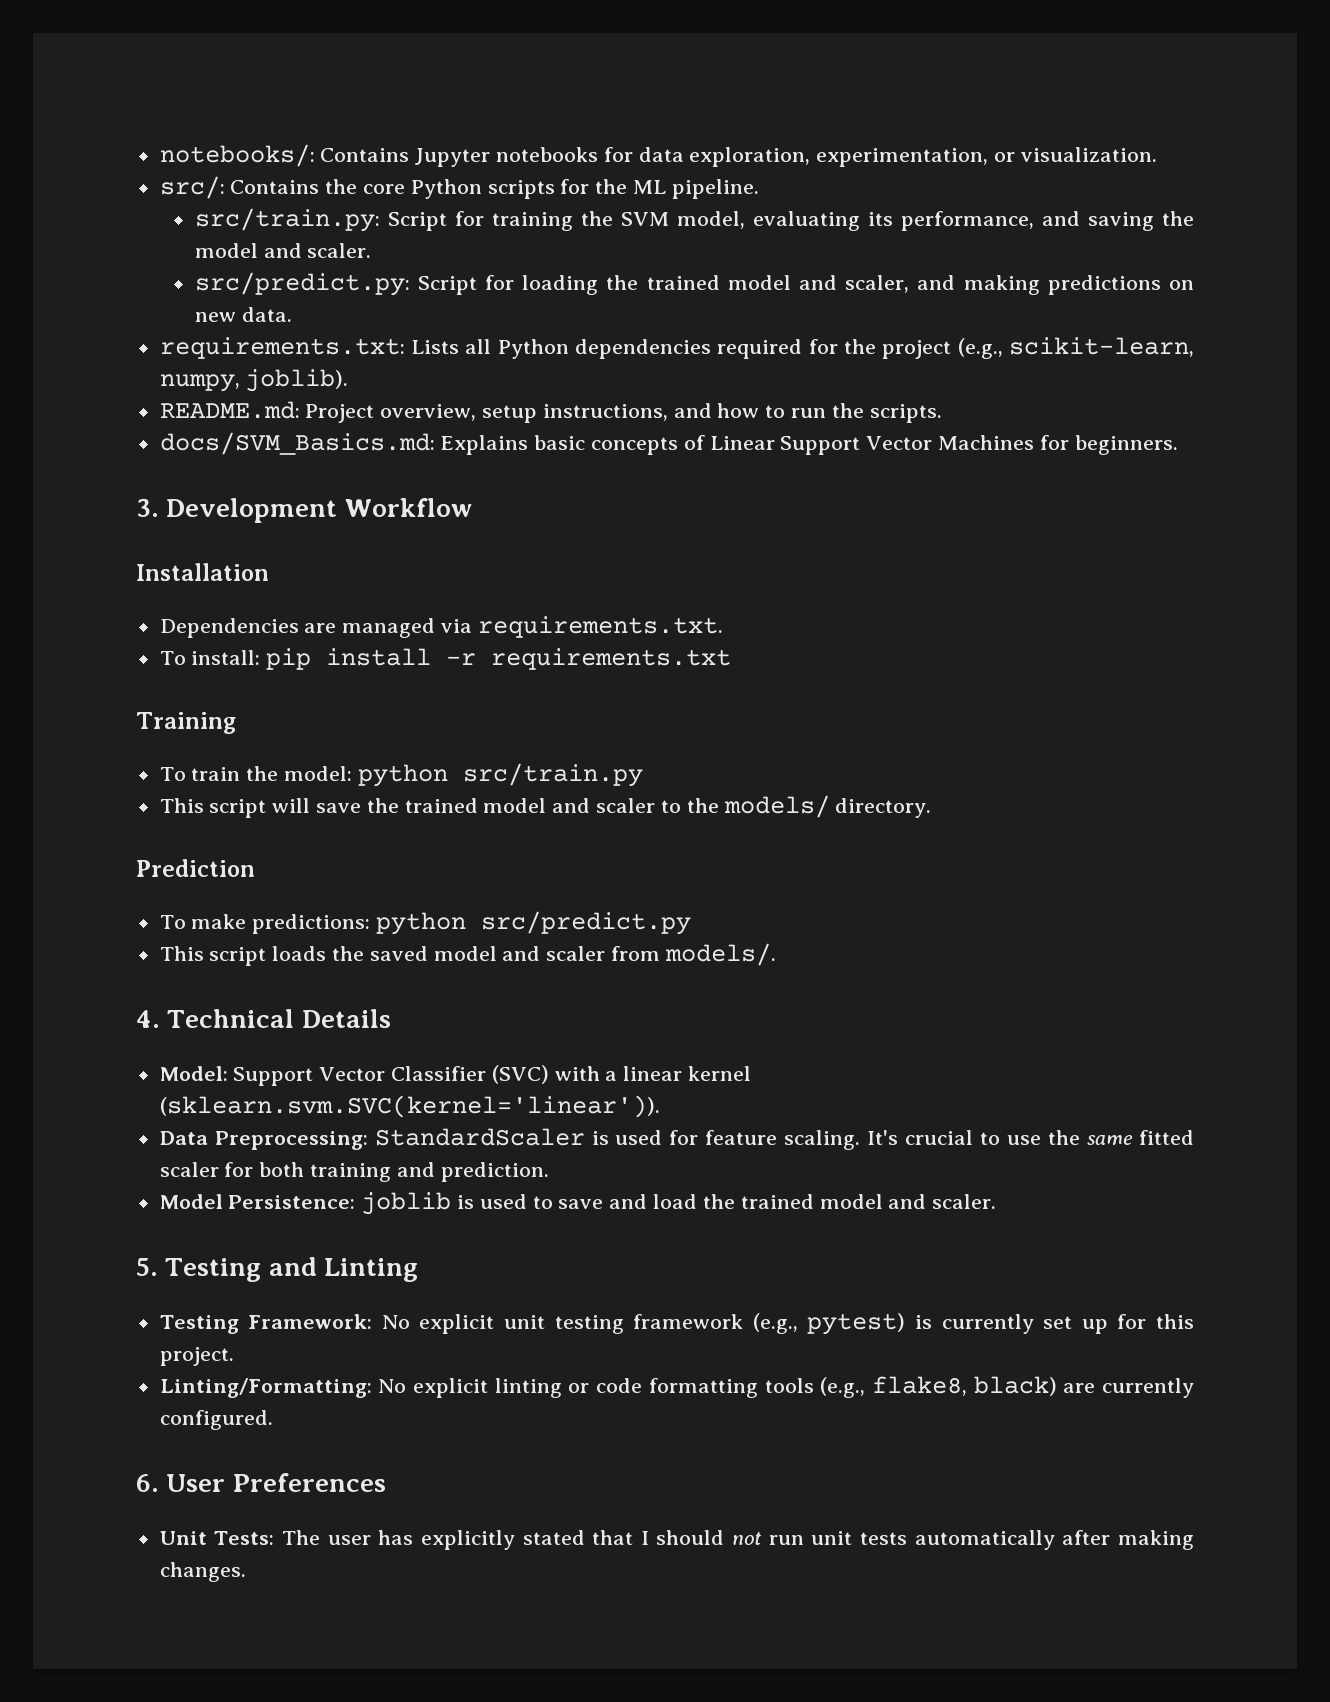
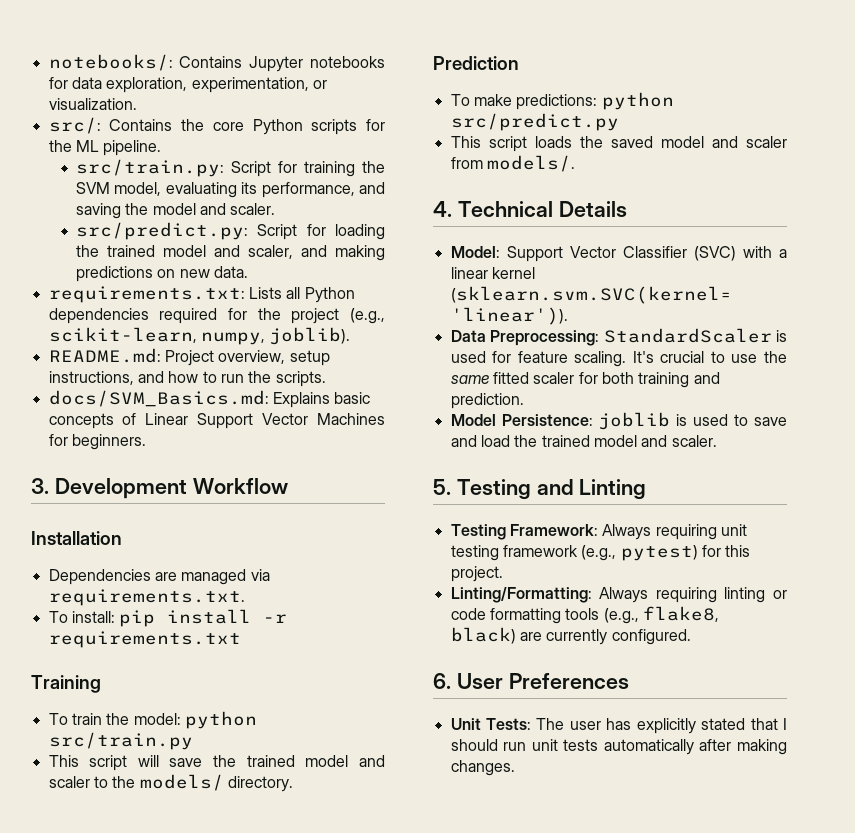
[381,1314,495,1334] No explicit -> [602,524,717,540] Always requiring
[915,1314,1108,1334] is currently set up -> (698, 553) none
[378,1378,489,1398] No explicit -> [599,587,717,603] Always requiring
[732,1532,763,1545] not -> (498, 745) none

